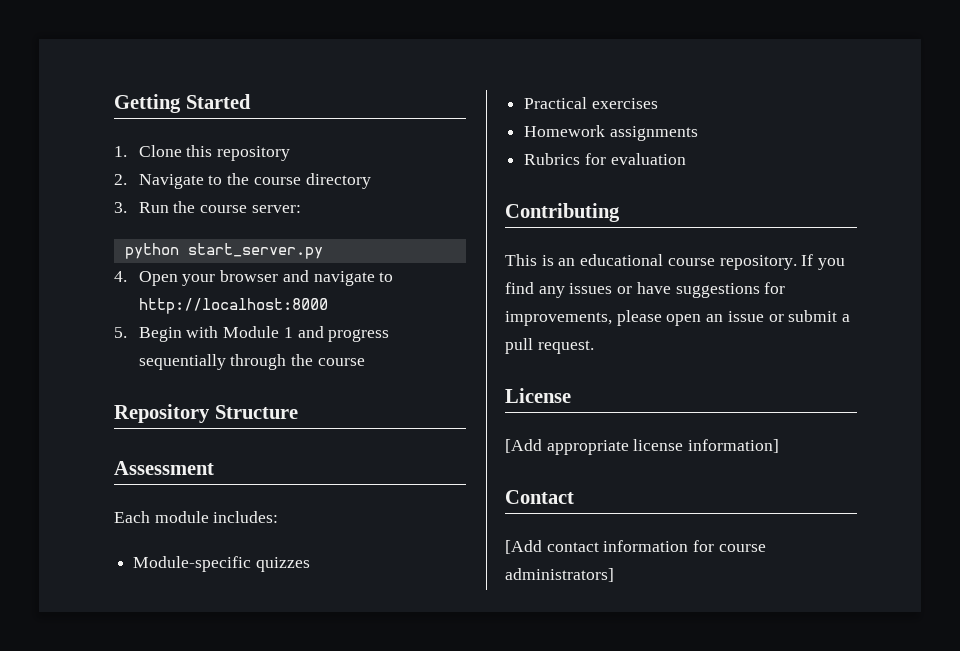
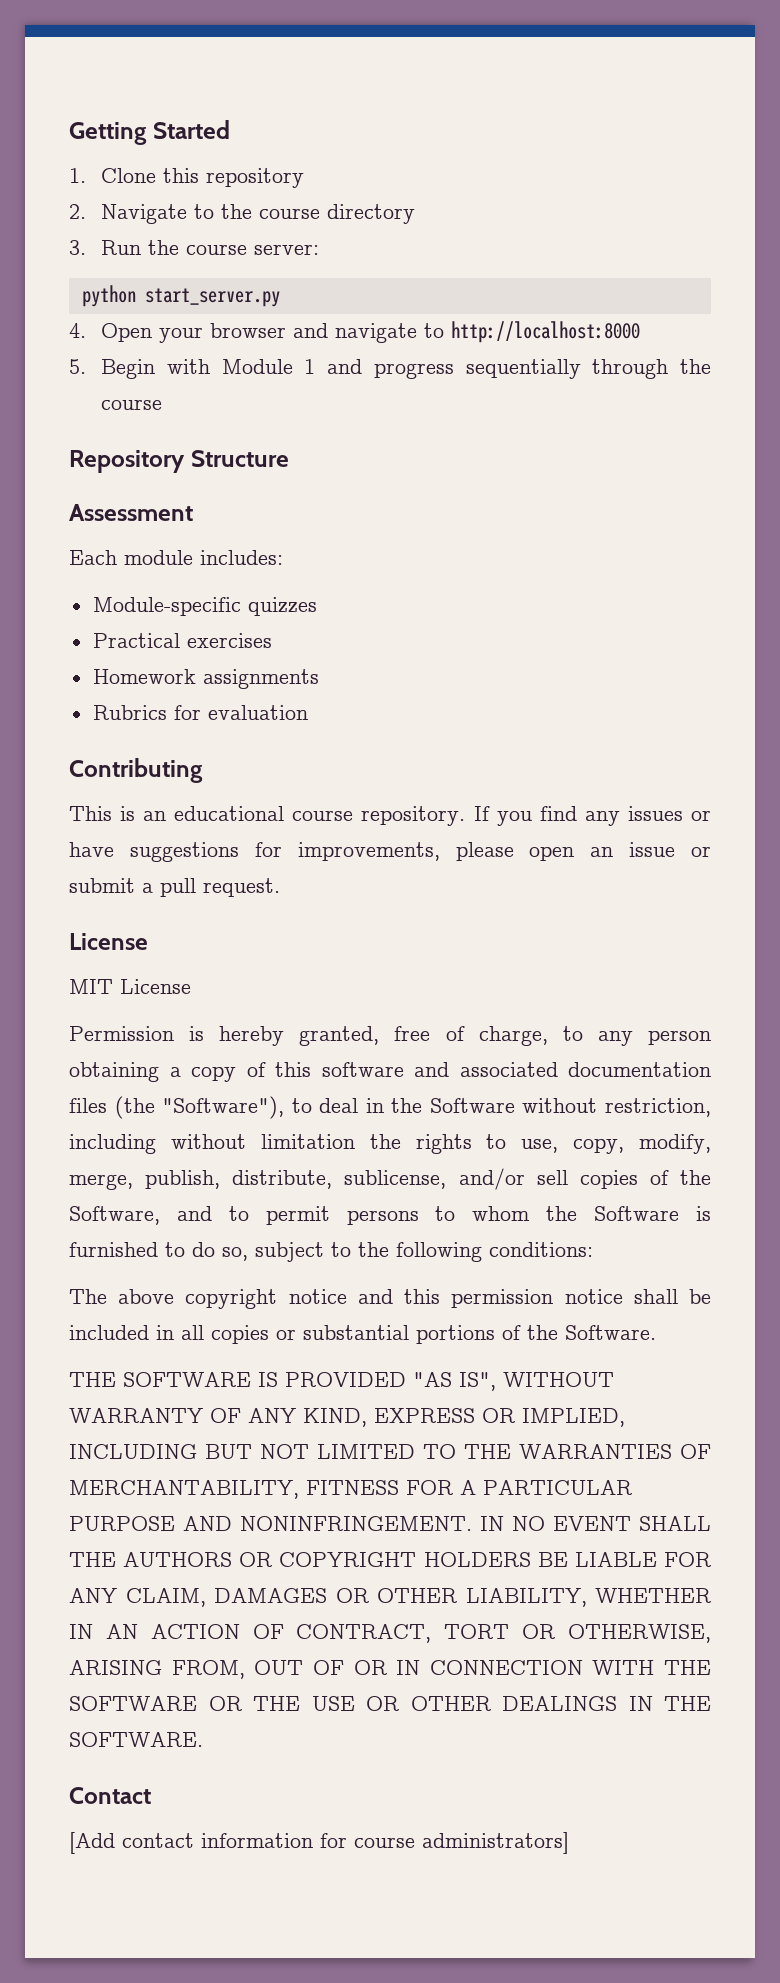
[505,439,780,455] [Add appropriate license information] -> [69,979,191,994] [69,1026,711,1046] [69,1062,711,1082] [69,1096,711,1119] [69,1134,711,1154] [69,1168,711,1190] [69,1206,712,1225] [69,1242,593,1262] [69,1289,711,1309] [69,1325,656,1344] [69,1372,614,1391] [69,1408,625,1427] [69,1444,711,1459] [69,1480,632,1499] [69,1516,711,1531] [69,1552,711,1567] [69,1588,711,1607] [69,1624,711,1643] [69,1660,711,1679] [69,1696,711,1711] [69,1732,203,1747] MIT License // Permission is hereby granted, free of charge, to any person obtaining a copy of this software and associated documentation files (the "Software"), to deal in the Software without restriction, including without limitation the rights to use, copy, modify, merge, publish, distribute, sublicense, and/or sell copies of the Software, and to permit persons to whom the Software is furnished to do so, subject to the following conditions: // The above copyright notice and this permission notice shall be included in all copies or substantial portions of the Software. // THE SOFTWARE IS PROVIDED "AS IS", WITHOUT WARRANTY OF ANY KIND, EXPRESS OR IMPLIED, INCLUDING BUT NOT LIMITED TO THE WARRANTIES OF MERCHANTABILITY, FITNESS FOR A PARTICULAR PURPOSE AND NONINFRINGEMENT. IN NO EVENT SHALL THE AUTHORS OR COPYRIGHT HOLDERS BE LIABLE FOR ANY CLAIM, DAMAGES OR OTHER LIABILITY, WHETHER IN AN ACTION OF CONTRACT, TORT OR OTHERWISE, ARISING FROM, OUT OF OR IN CONNECTION WITH THE SOFTWARE OR THE USE OR OTHER DEALINGS IN THE SOFTWARE.

